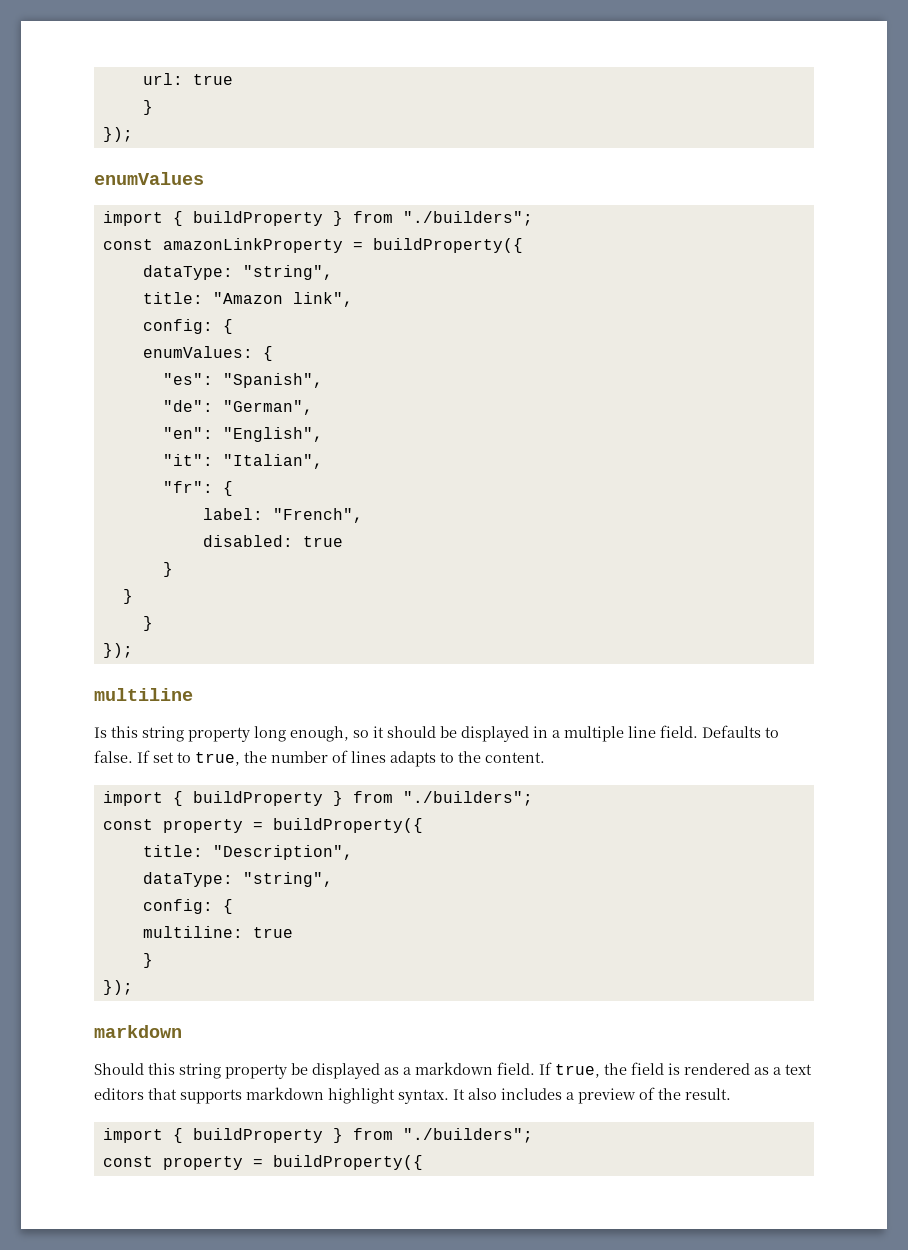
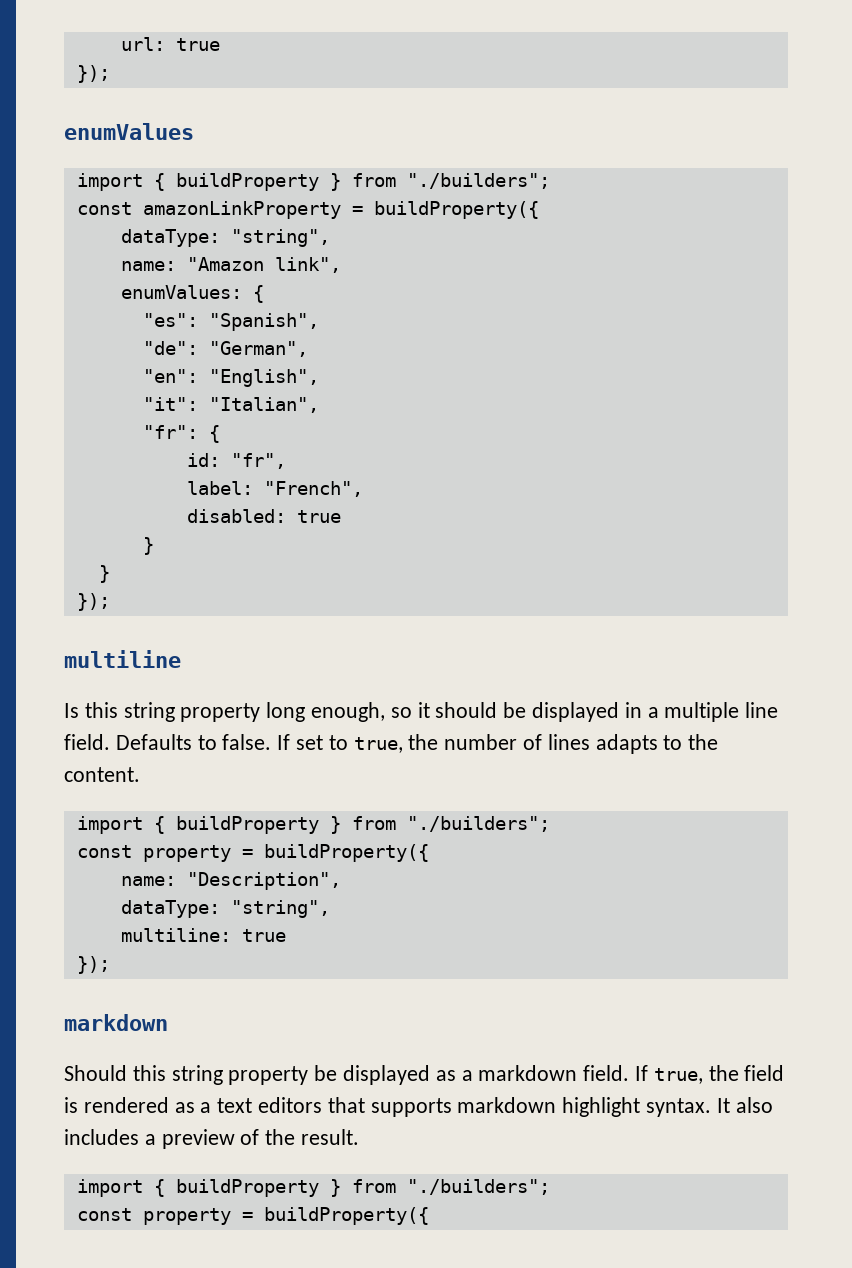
[142,100,153,115] // } -> (220, 44) none
[142,292,203,304] title: -> [120,261,176,271] name:
[142,319,233,334] // config: { -> (341, 265) none
(233, 488) none -> [186,453,286,469] // id: "fr",
[142,616,153,631] // } -> (110, 574) none
[142,845,203,857] title: -> [120,876,176,886] name:
[142,899,233,914] // config: { -> (330, 909) none
[142,953,153,968] // } -> (286, 935) none

